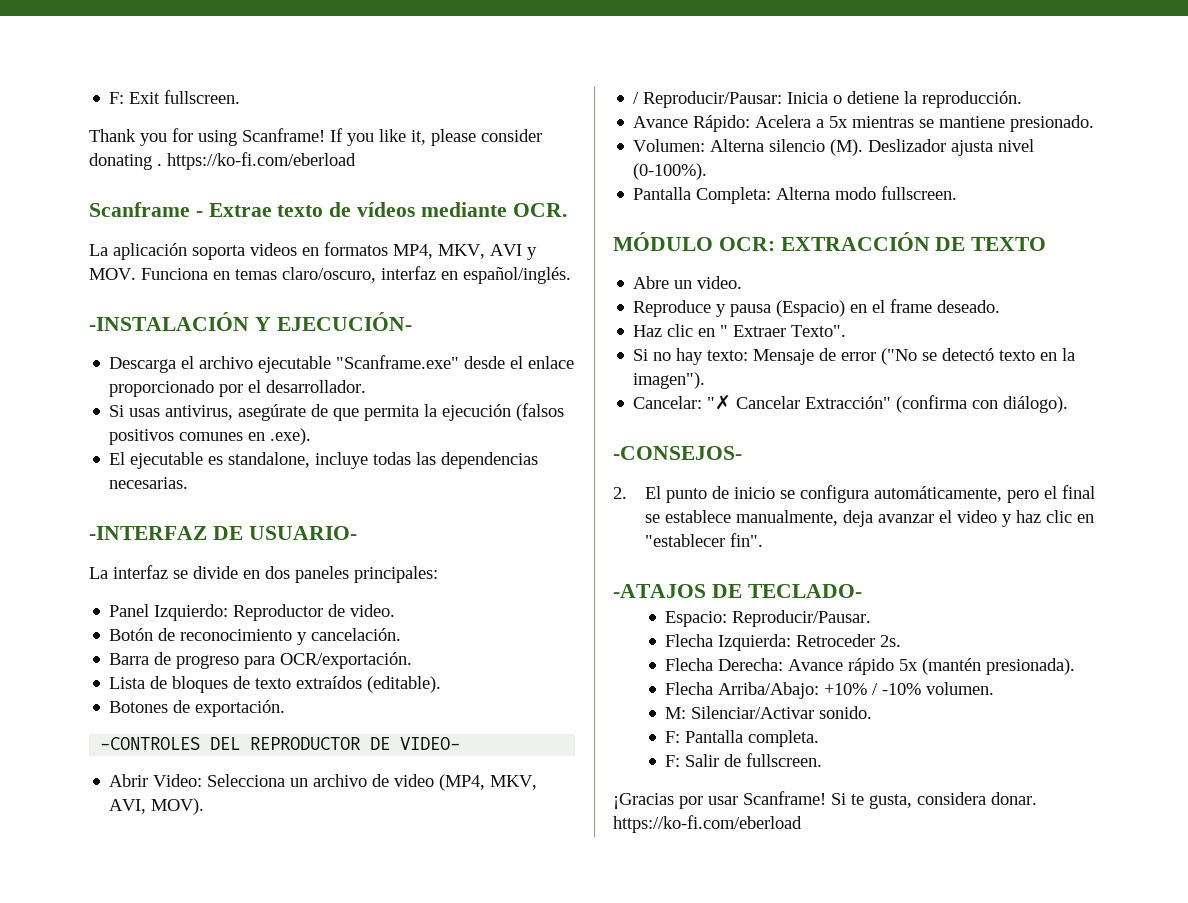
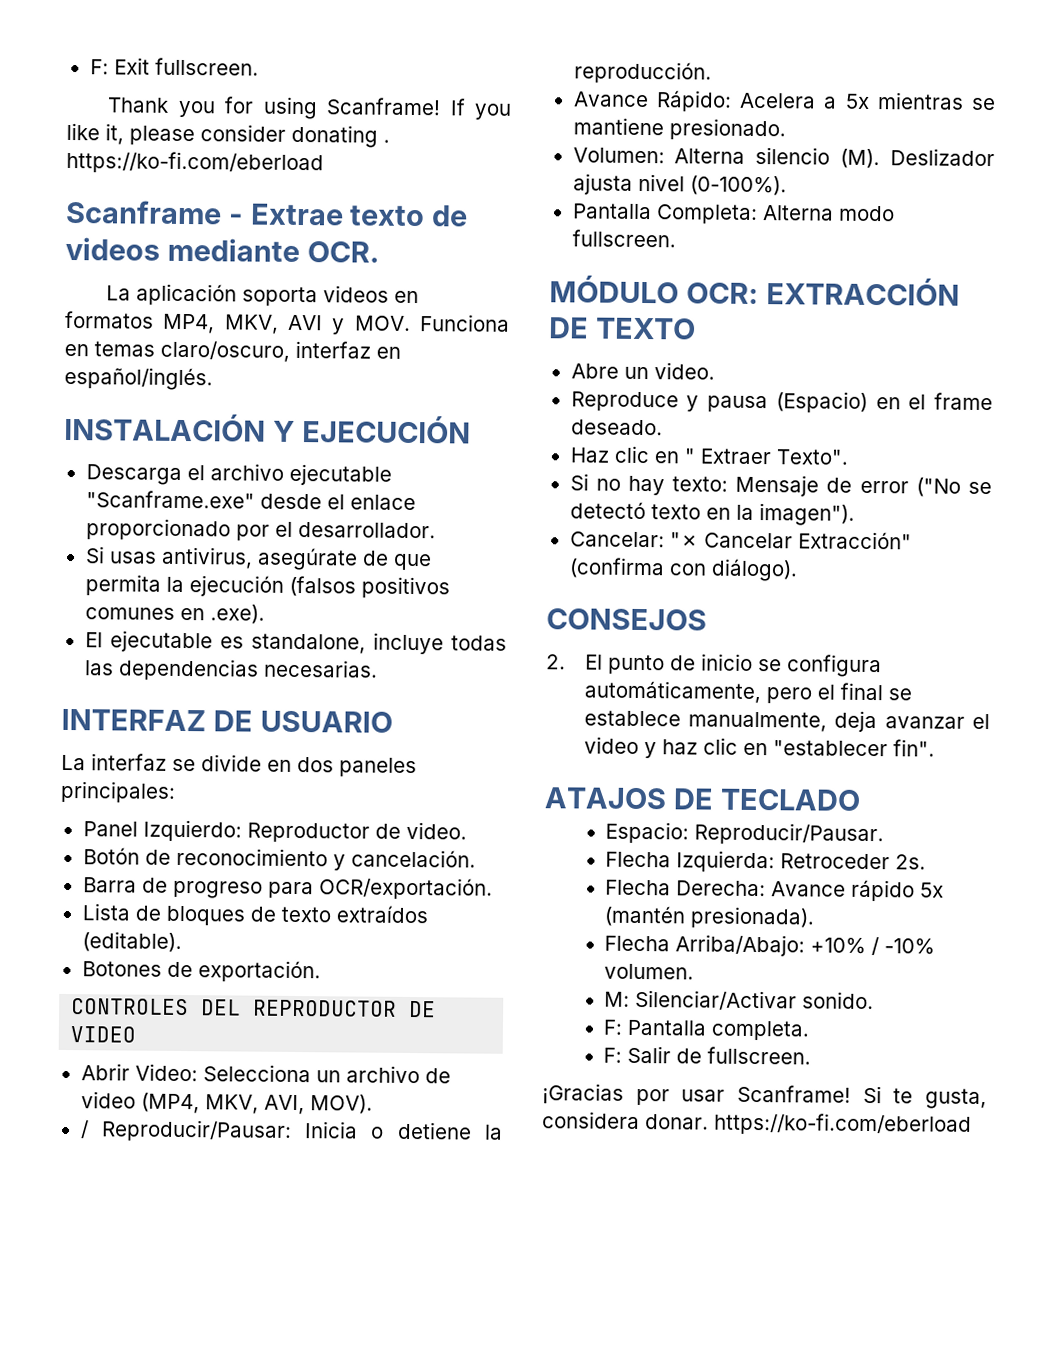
[357,202,416,217] vídeos -> [65,236,160,261] videos
[89,312,412,331] -INSTALACIÓN Y EJECUCIÓN- -> [64,412,471,444] INSTALACIÓN Y EJECUCIÓN
[89,526,357,540] -INTERFAZ DE USUARIO- -> [61,708,393,733] INTERFAZ DE USUARIO
[100,737,201,750] -CONTROLES -> [71,998,190,1016] CONTROLES
[400,737,461,750] VIDEO- -> [70,1026,137,1043] VIDEO
[613,446,742,460] -CONSEJOS- -> [546,608,707,631] CONSEJOS
[613,584,862,598] -ATAJOS DE TECLADO- -> [544,787,861,811] ATAJOS DE TECLADO

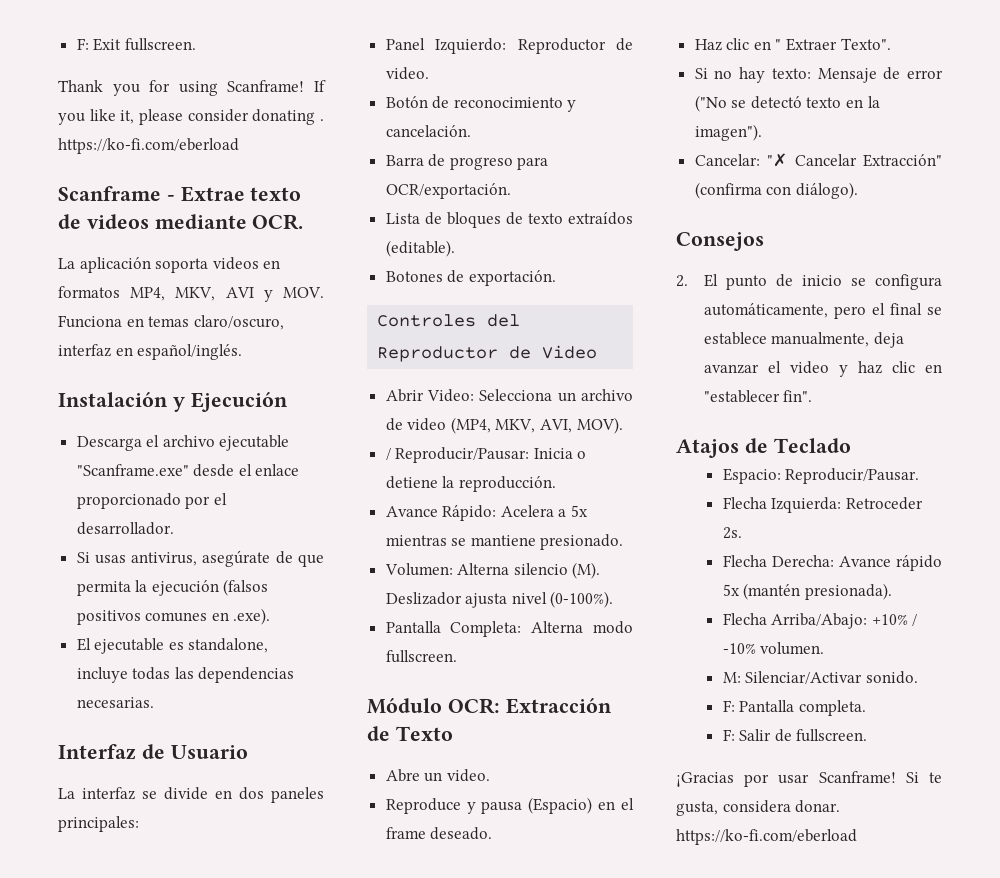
[64,412,471,444] INSTALACIÓN Y EJECUCIÓN -> [58,392,288,412] Instalación y Ejecución
[61,708,393,733] INTERFAZ DE USUARIO -> [58,744,248,760] Interfaz de Usuario
[71,998,437,1018] [70,1026,137,1043] CONTROLES DEL REPRODUCTOR DE VIDEO -> [377,314,521,327] [377,345,598,362] Controles del Reproductor de Video
[549,275,960,306] [548,317,696,340] MÓDULO OCR: EXTRACCIÓN DE TEXTO -> [367,698,612,714] [367,726,453,741] Módulo OCR: Extracción de Texto
[546,608,707,631] CONSEJOS -> [676,232,764,251] Consejos
[544,787,861,811] ATAJOS DE TECLADO -> [676,438,851,458] Atajos de Teclado

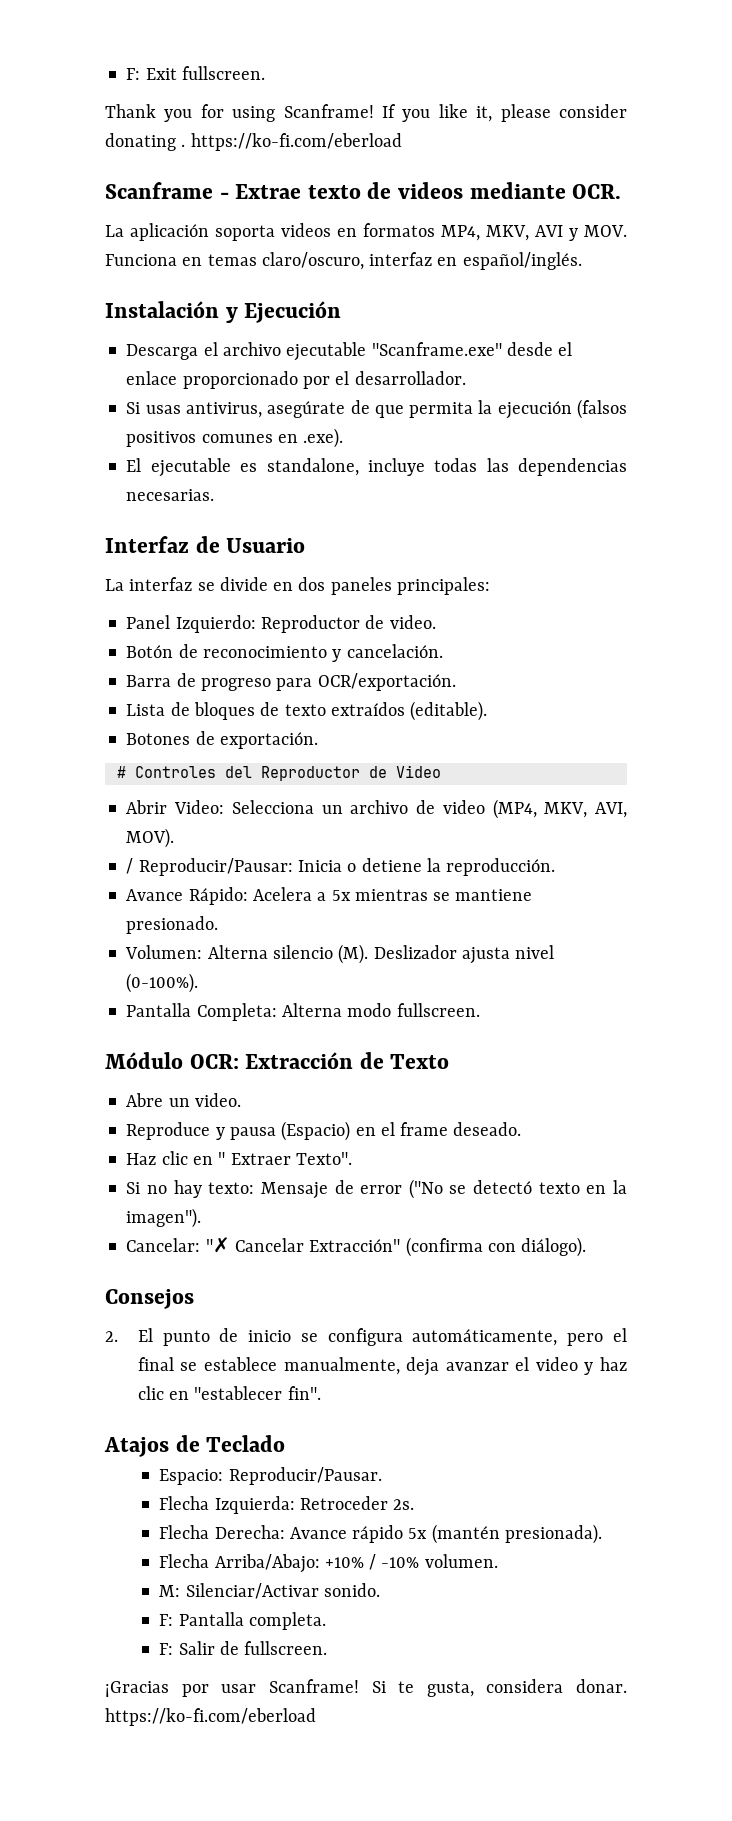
(556, 278) none -> [116,766,126,778] #

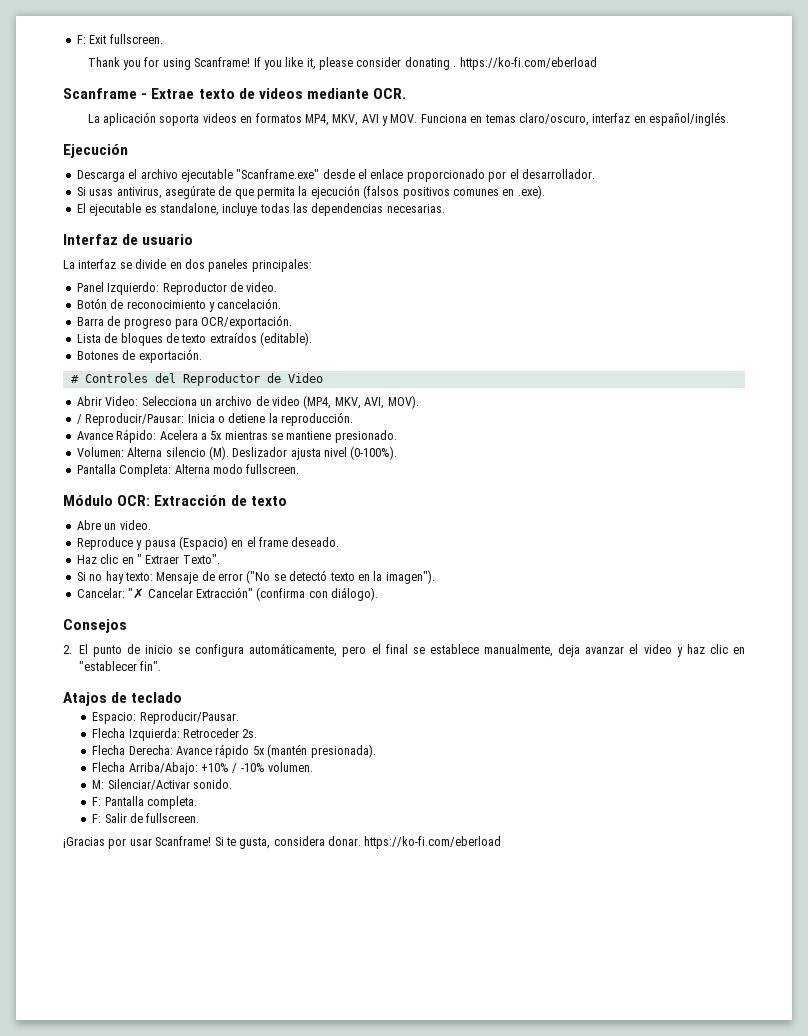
[105,301,238,323] Instalación y -> (730, 119) none
[226,538,306,553] Usuario -> [142,234,194,245] usuario
[390,1054,450,1069] Texto -> [250,496,287,506] texto
[206,1435,286,1452] Teclado -> [131,692,183,703] teclado

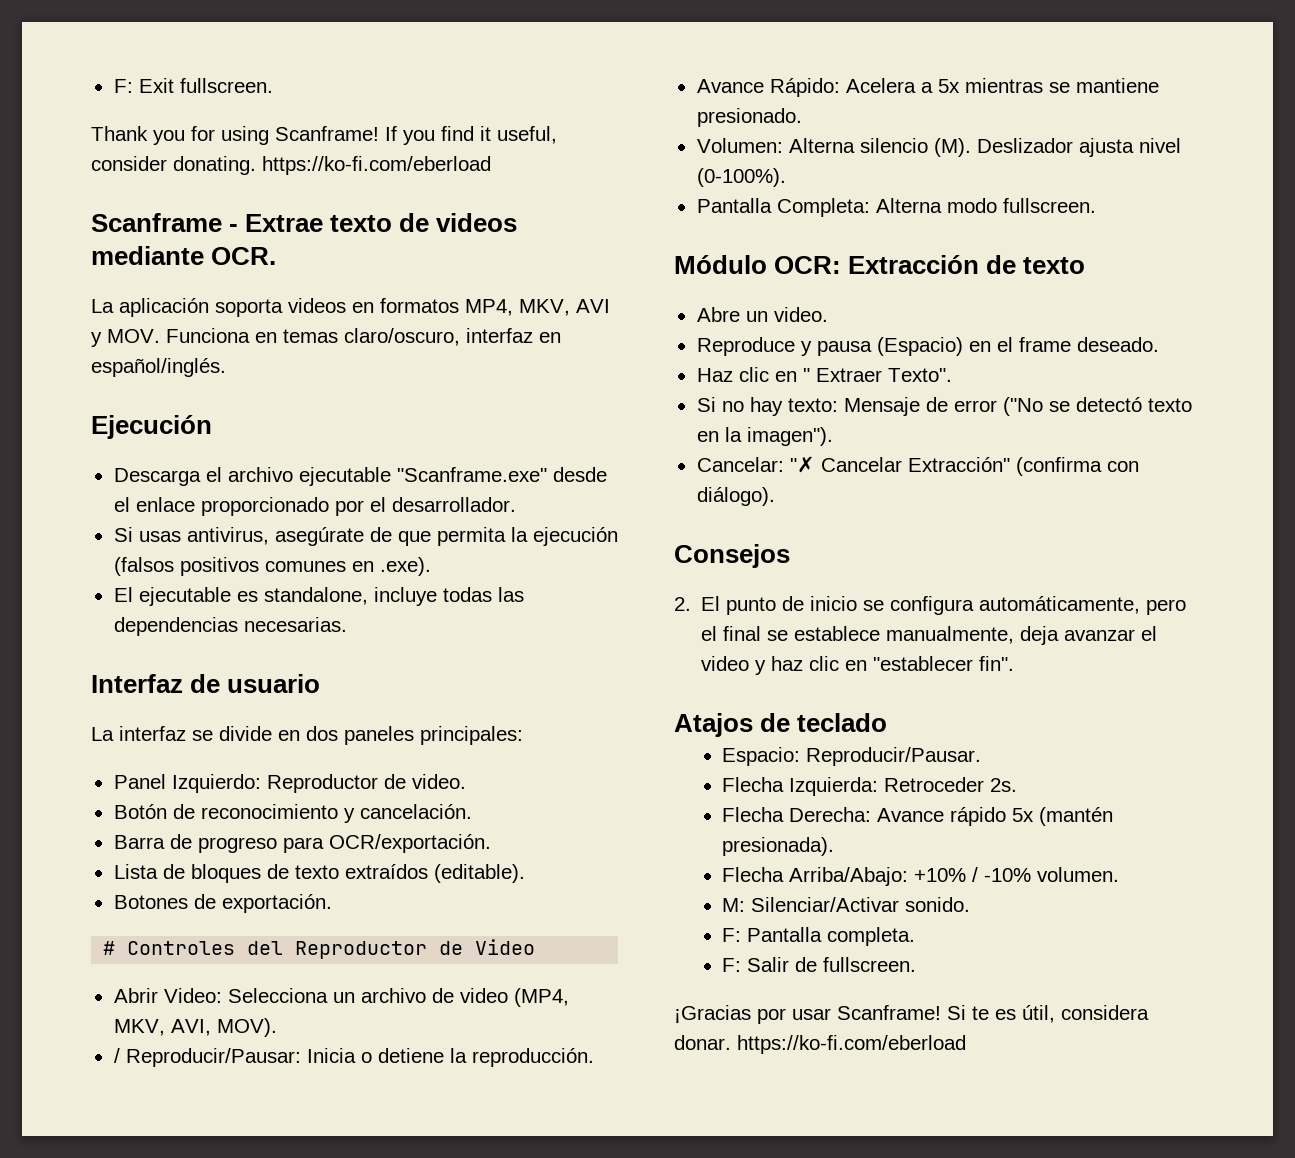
[285,57,457,70] like it, please consider donating . -> [441,126,557,144] [91,156,256,175] find it useful, consider donating.
[239,837,271,849] gusta, -> [995,1005,1055,1023] es útil,

